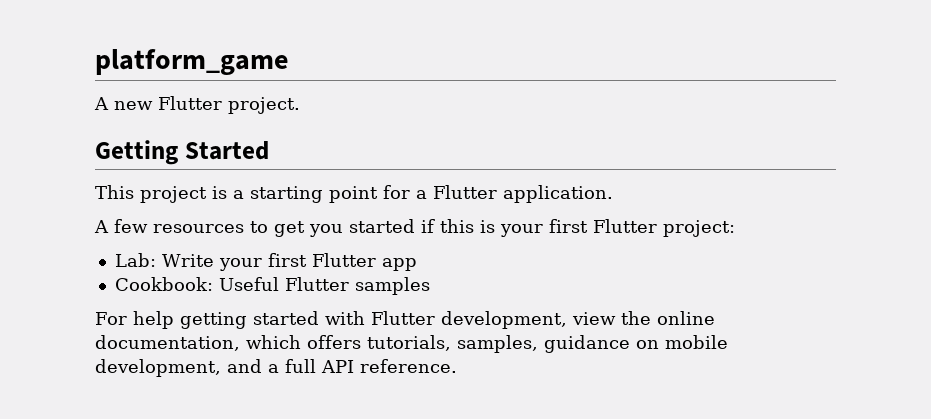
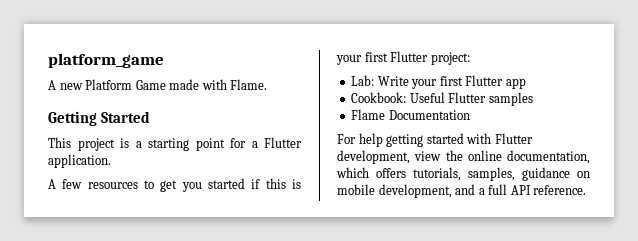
[158,96,300,114] Flutter project. -> [85,79,268,90] Platform Game made with Flame.
(430, 286) none -> [351,109,470,120] // Flame Documentation

